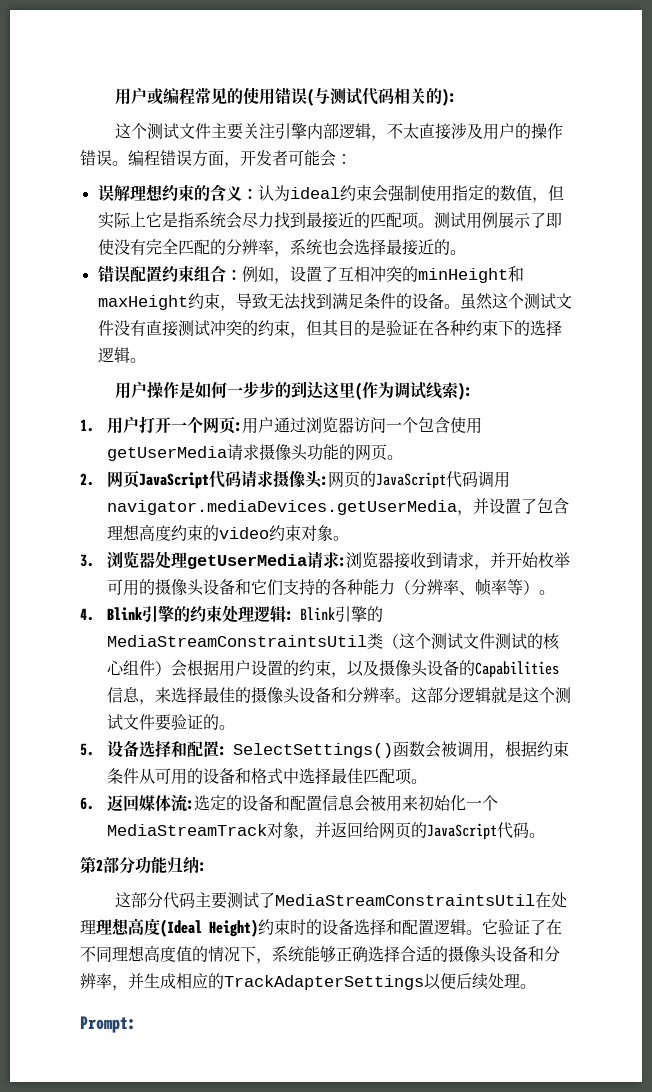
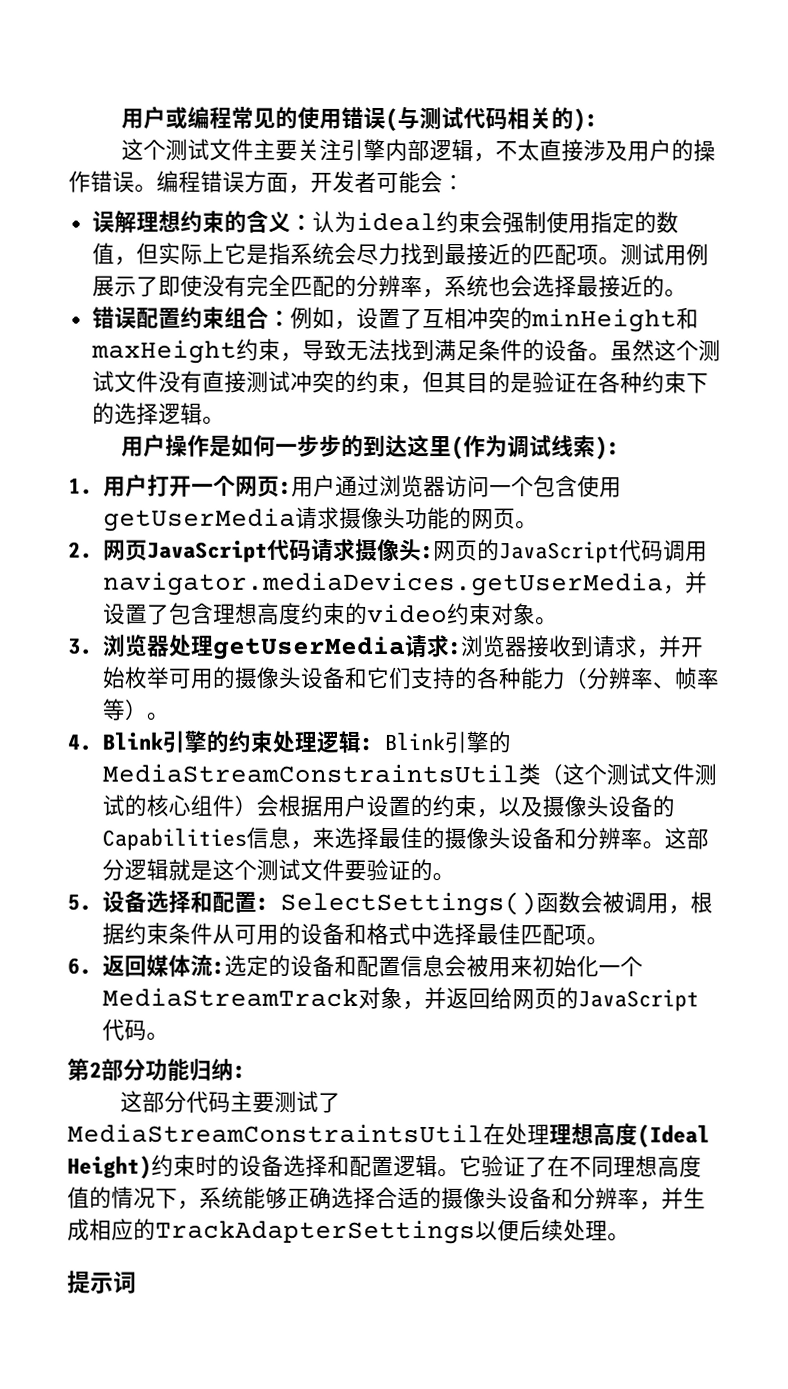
[80,1016,136,1033] Prompt: -> [67,1270,137,1294] 提示词

